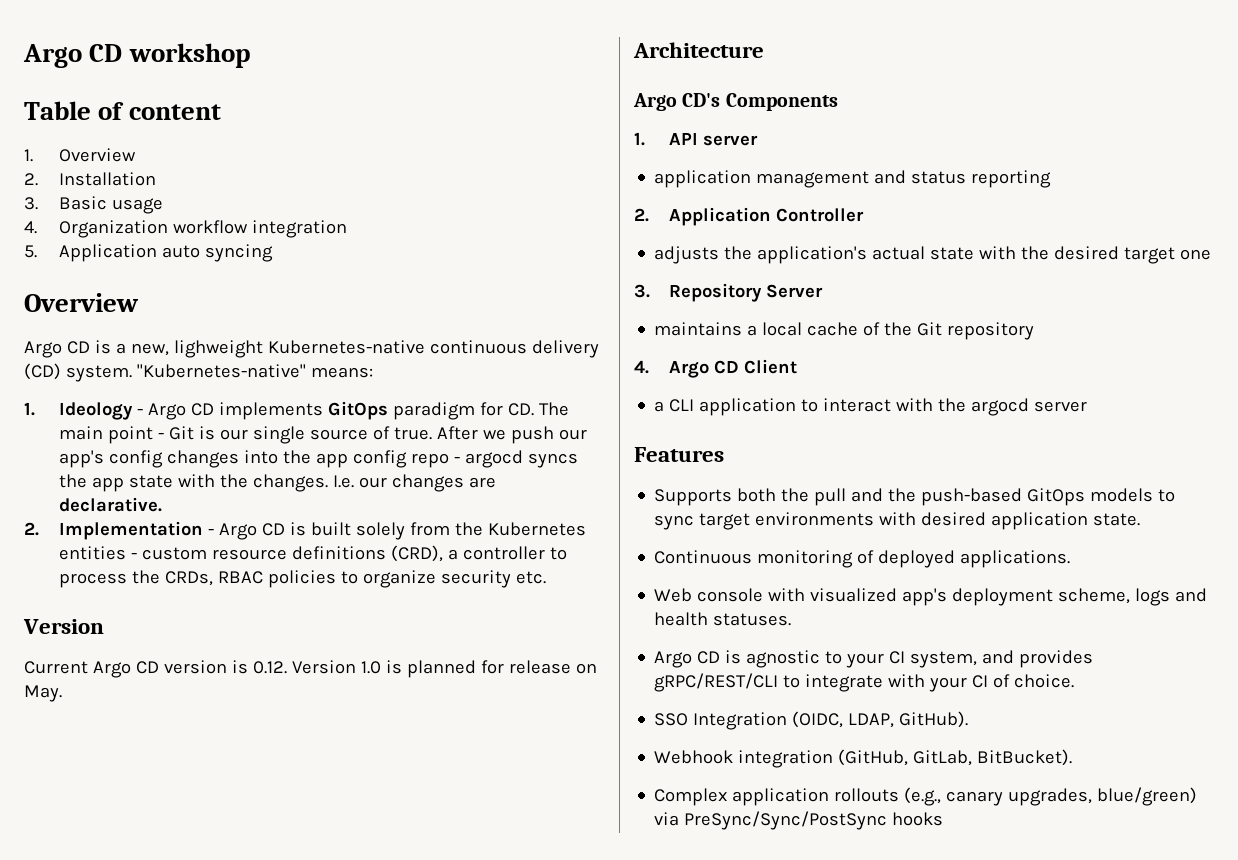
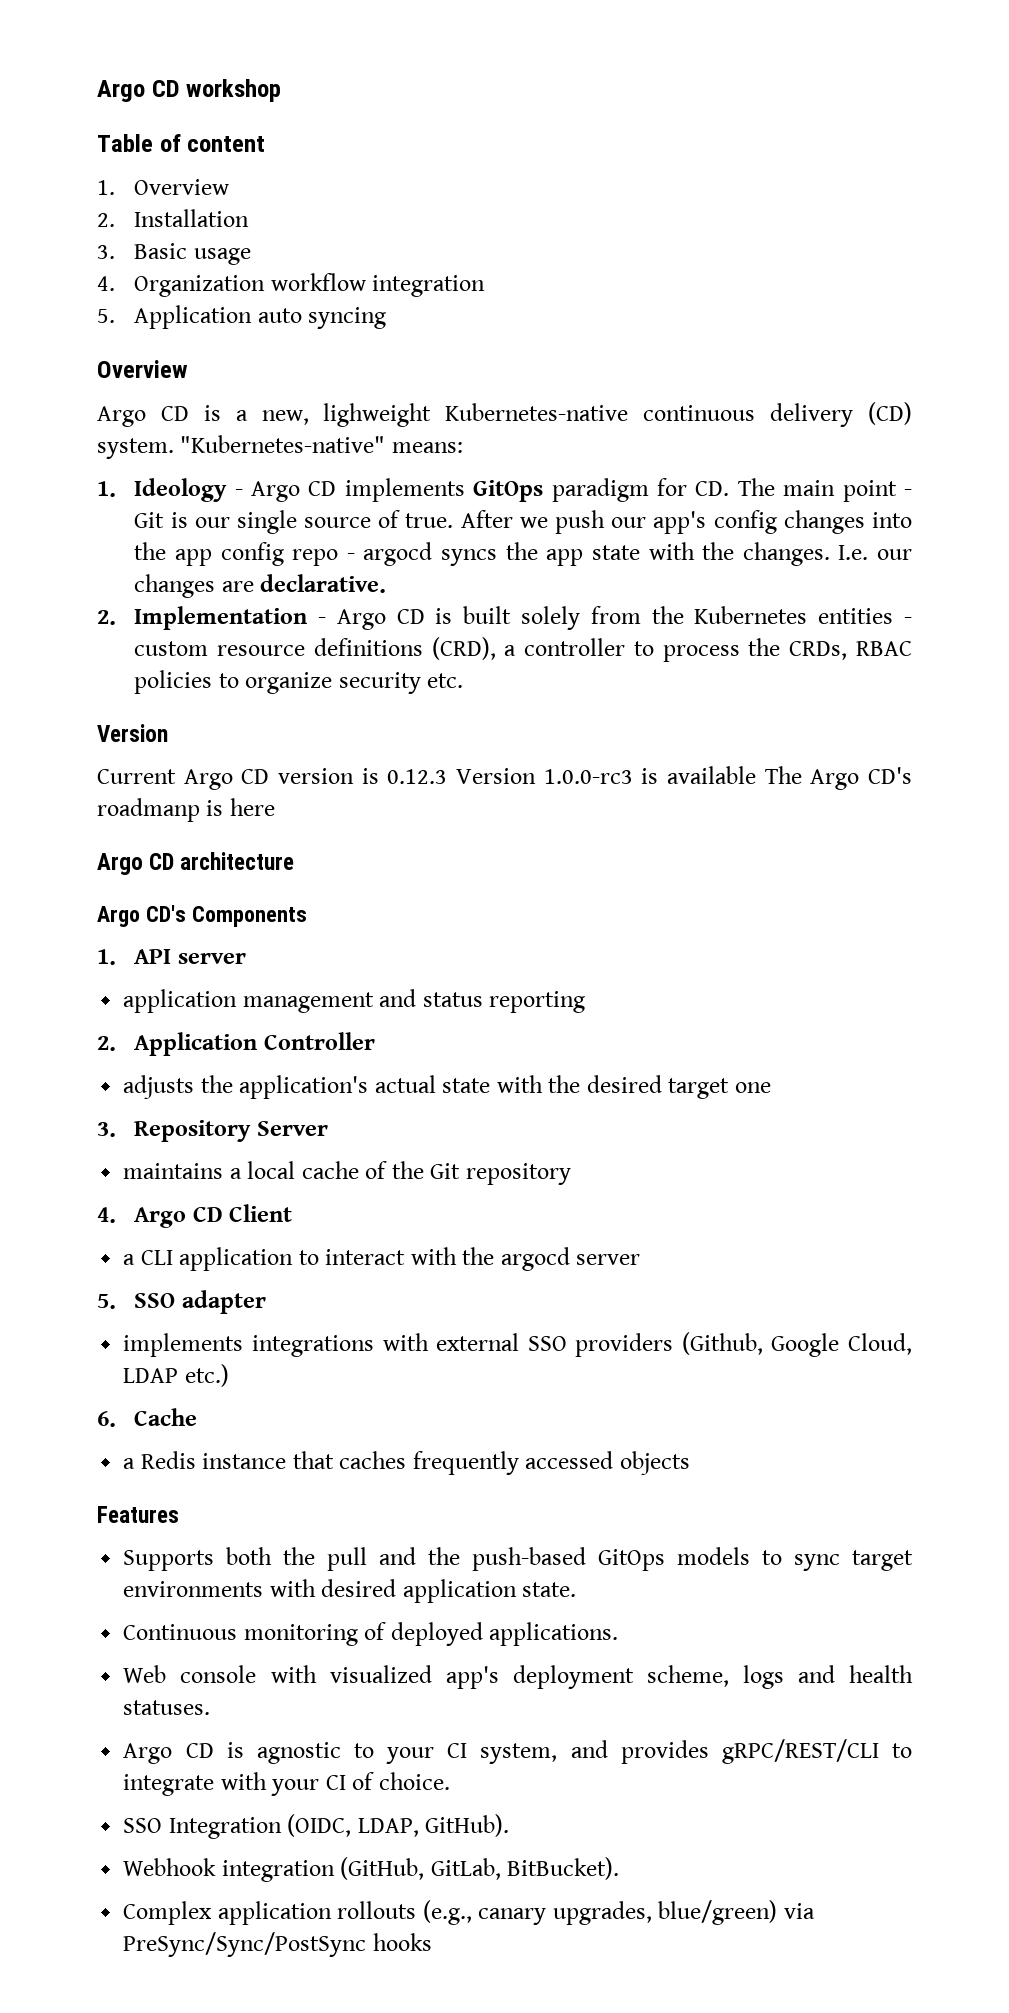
[252,660,597,678] [24,685,62,702] [633,42,764,58] 0.12. Version 1.0 is planned for release on May. // Architecture -> [387,766,912,790] [97,798,275,822] [97,852,295,875] 0.12.3 Version 1.0.0-rc3 is available The Argo CD's roadmanp is here // Argo CD architecture
(1088, 406) none -> [97,1290,266,1314] [123,1332,913,1357] [123,1364,229,1387] [97,1408,198,1427] [123,1451,690,1475] // 5. SSO adapter // implements integrations with external SSO providers (Github, Google Cloud, LDAP etc.) // 6. Cache // a Redis instance that caches frequently accessed objects

